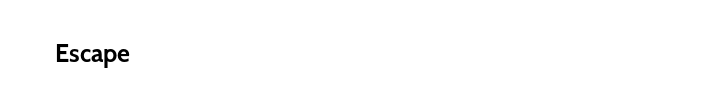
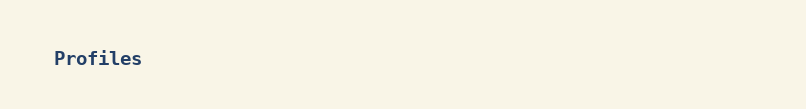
[55,44,130,68] Escape -> [54,50,142,65] Profiles

